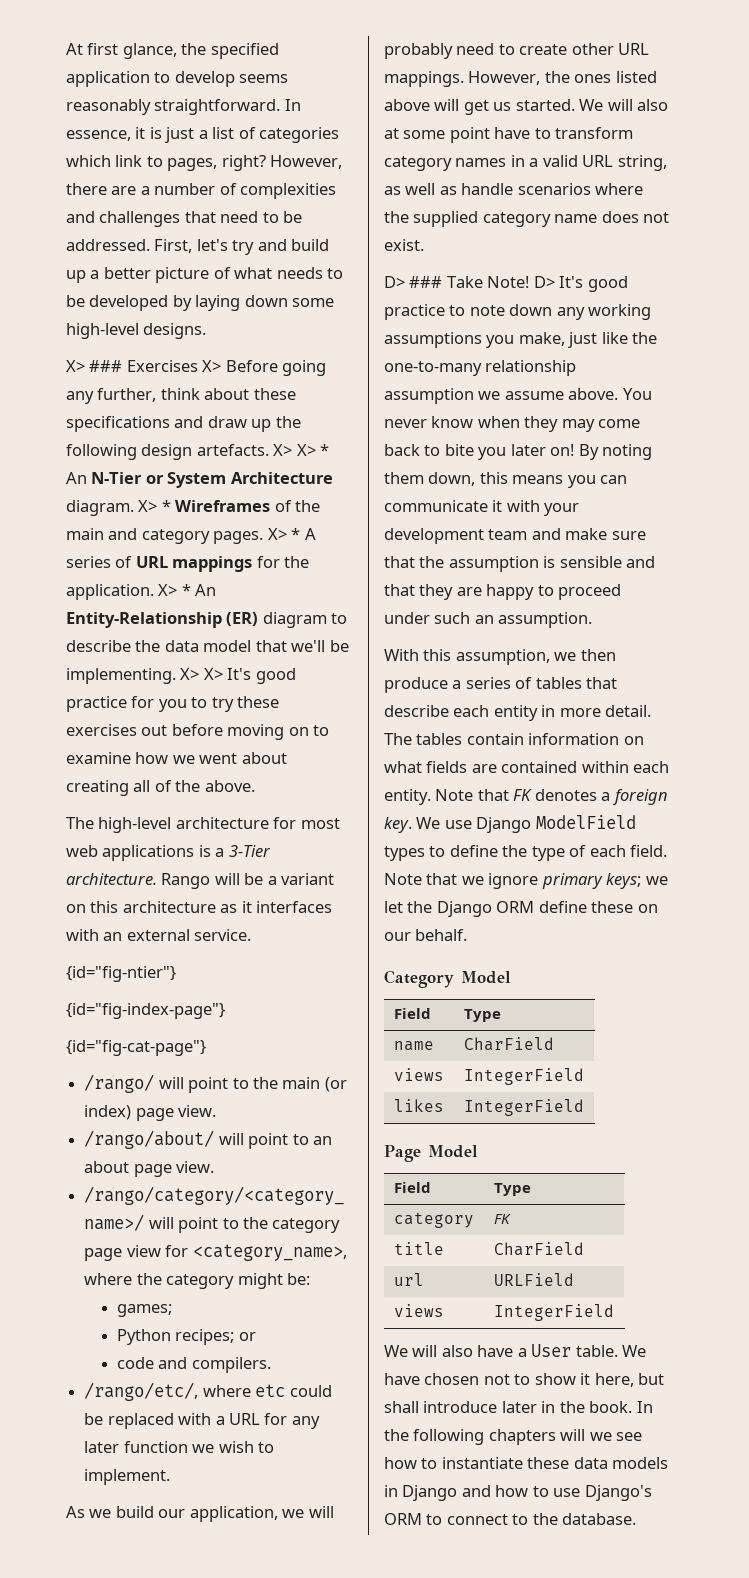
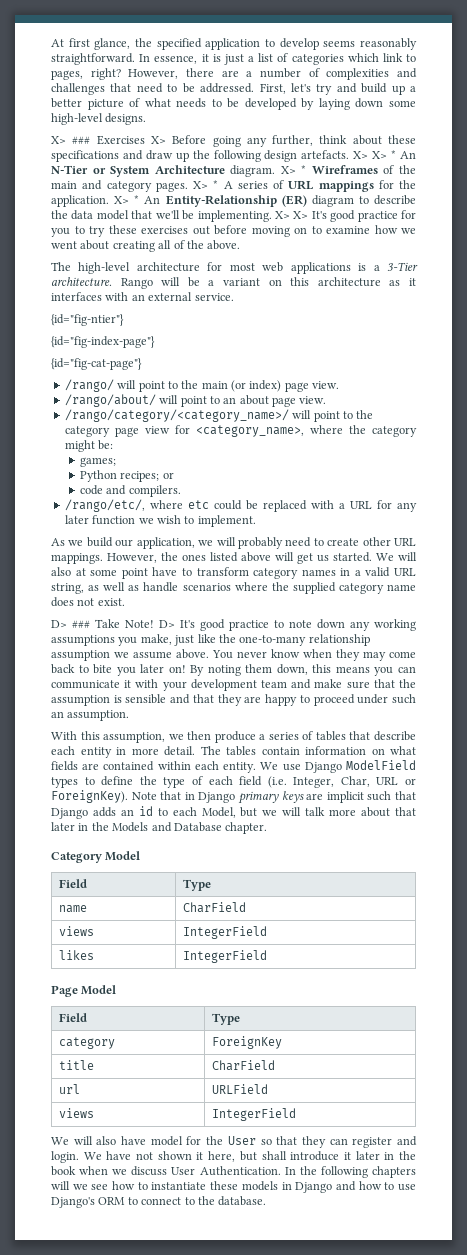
[435,789,668,805] [384,817,412,833] Note that FK denotes a foreign key. -> (257, 767) none
[630,845,668,857] [384,873,668,889] [384,901,658,917] [384,929,468,941] field. Note that we ignore primary keys; we let the Django ORM define these on our behalf. -> [239,776,416,788] [51,790,416,804] [51,806,416,819] [51,822,268,834] field (i.e. Integer, Char, URL or ForeignKey). Note that in Django primary keys are implicit such that Django adds an id to each Model, but we will talk more about that later in the Models and Database chapter.
[493,1214,511,1224] FK -> [212,1036,283,1049] ForeignKey
[517,1344,647,1357] [384,1373,576,1385] a User table. We have chosen not to show -> [150,1136,417,1148] [51,1151,192,1163] model for the User so that they can register and login. We have not shown
[501,1401,633,1413] later in the book. -> [343,1151,416,1160] [51,1166,281,1176] it later in the book when we discuss User Authentication.
[573,1457,608,1469] data -> (239, 1185) none

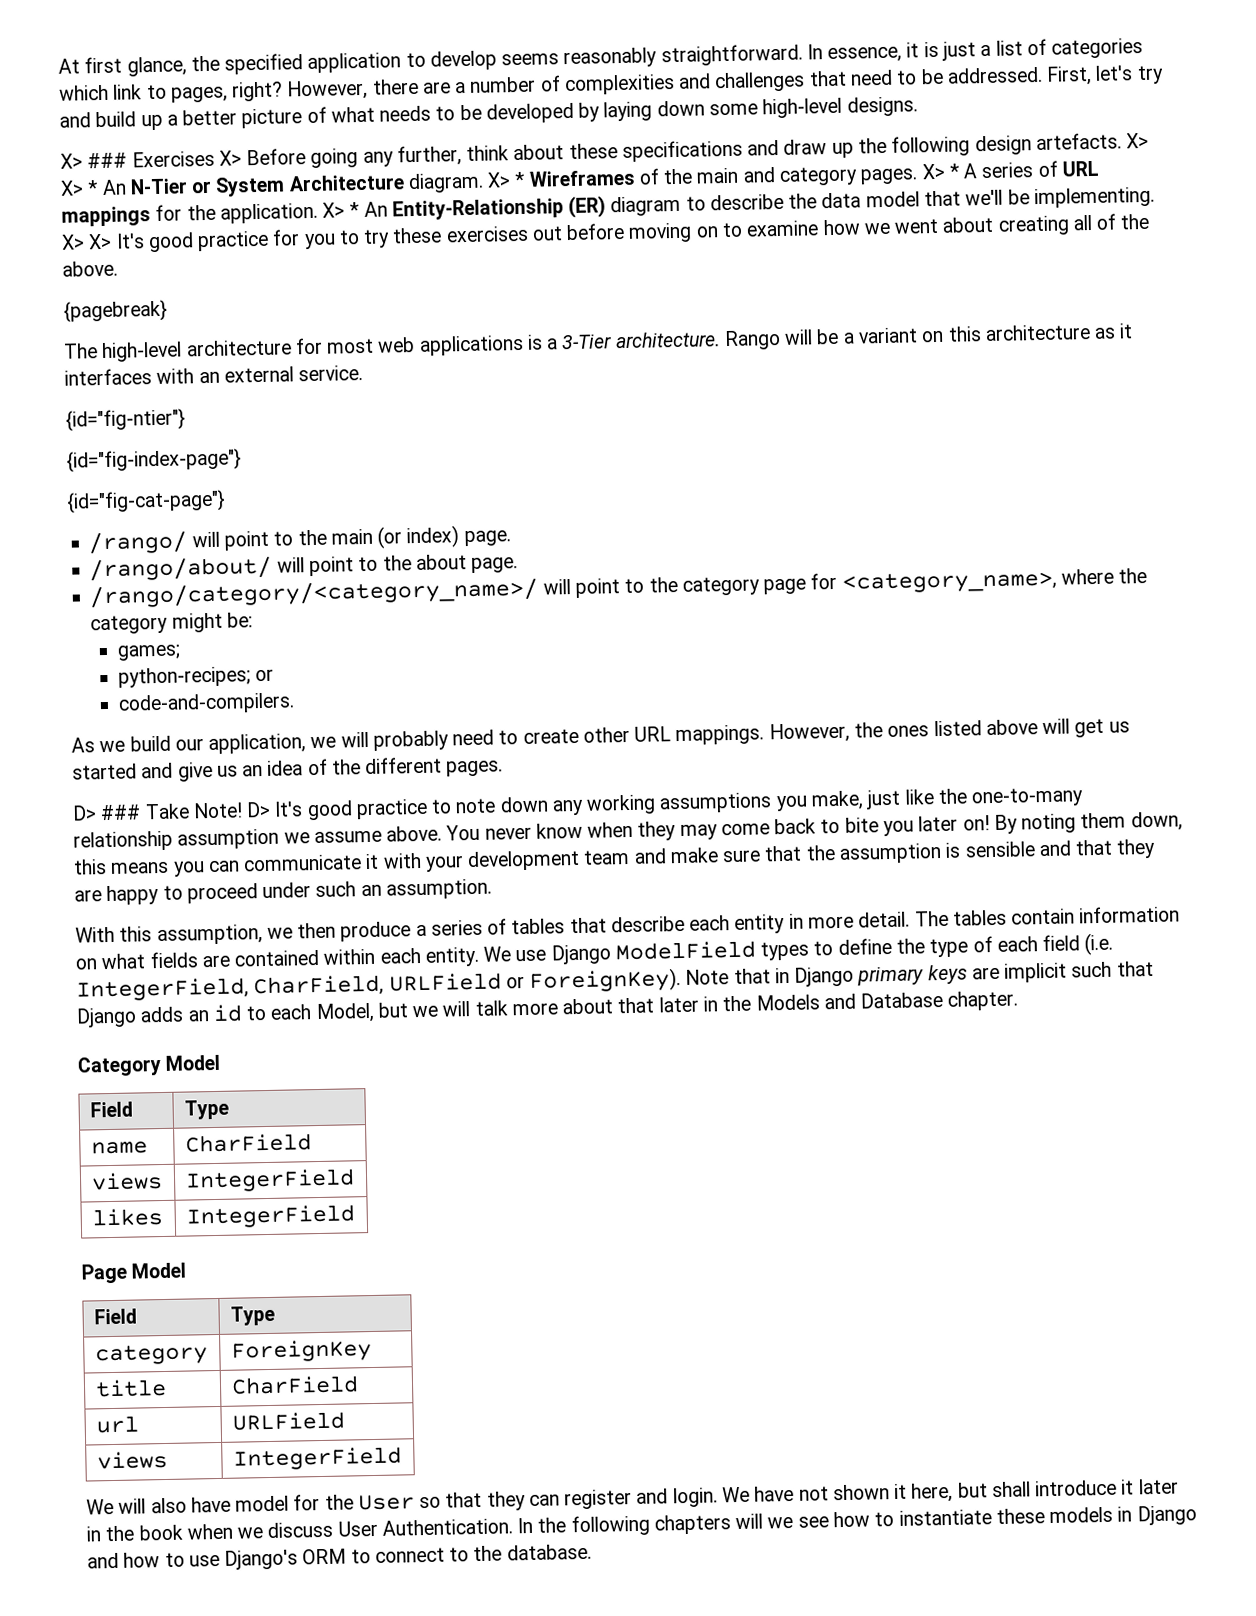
(241, 245) none -> [63,299,168,323] // {pagebreak}
[284,381,340,392] page view. -> [463,530,511,547] page.
[223,395,327,407] an about page view. -> [382,554,519,573] the about page.
[144,426,170,434] view -> (807, 586) none
[80,470,160,482] Python recipes; -> [117,666,251,688] python-recipes;
[80,485,181,497] [64,499,417,512] [64,515,256,527] code and compilers. // /rango/etc/, where etc could be replaced with a URL for any later function we wish to implement. -> [117,692,295,715] code-and-compilers.
[333,552,417,562] [51,567,416,579] [51,582,416,594] [51,597,125,607] started. We will also at some point have to transform category names in a valid URL string, as well as handle scenarios where the supplied category name does not exist. -> [72,756,504,782] started and give us an idea of the different pages.
[293,776,399,788] Integer, Char, URL -> [76,972,502,1002] IntegerField, CharField, URLField

